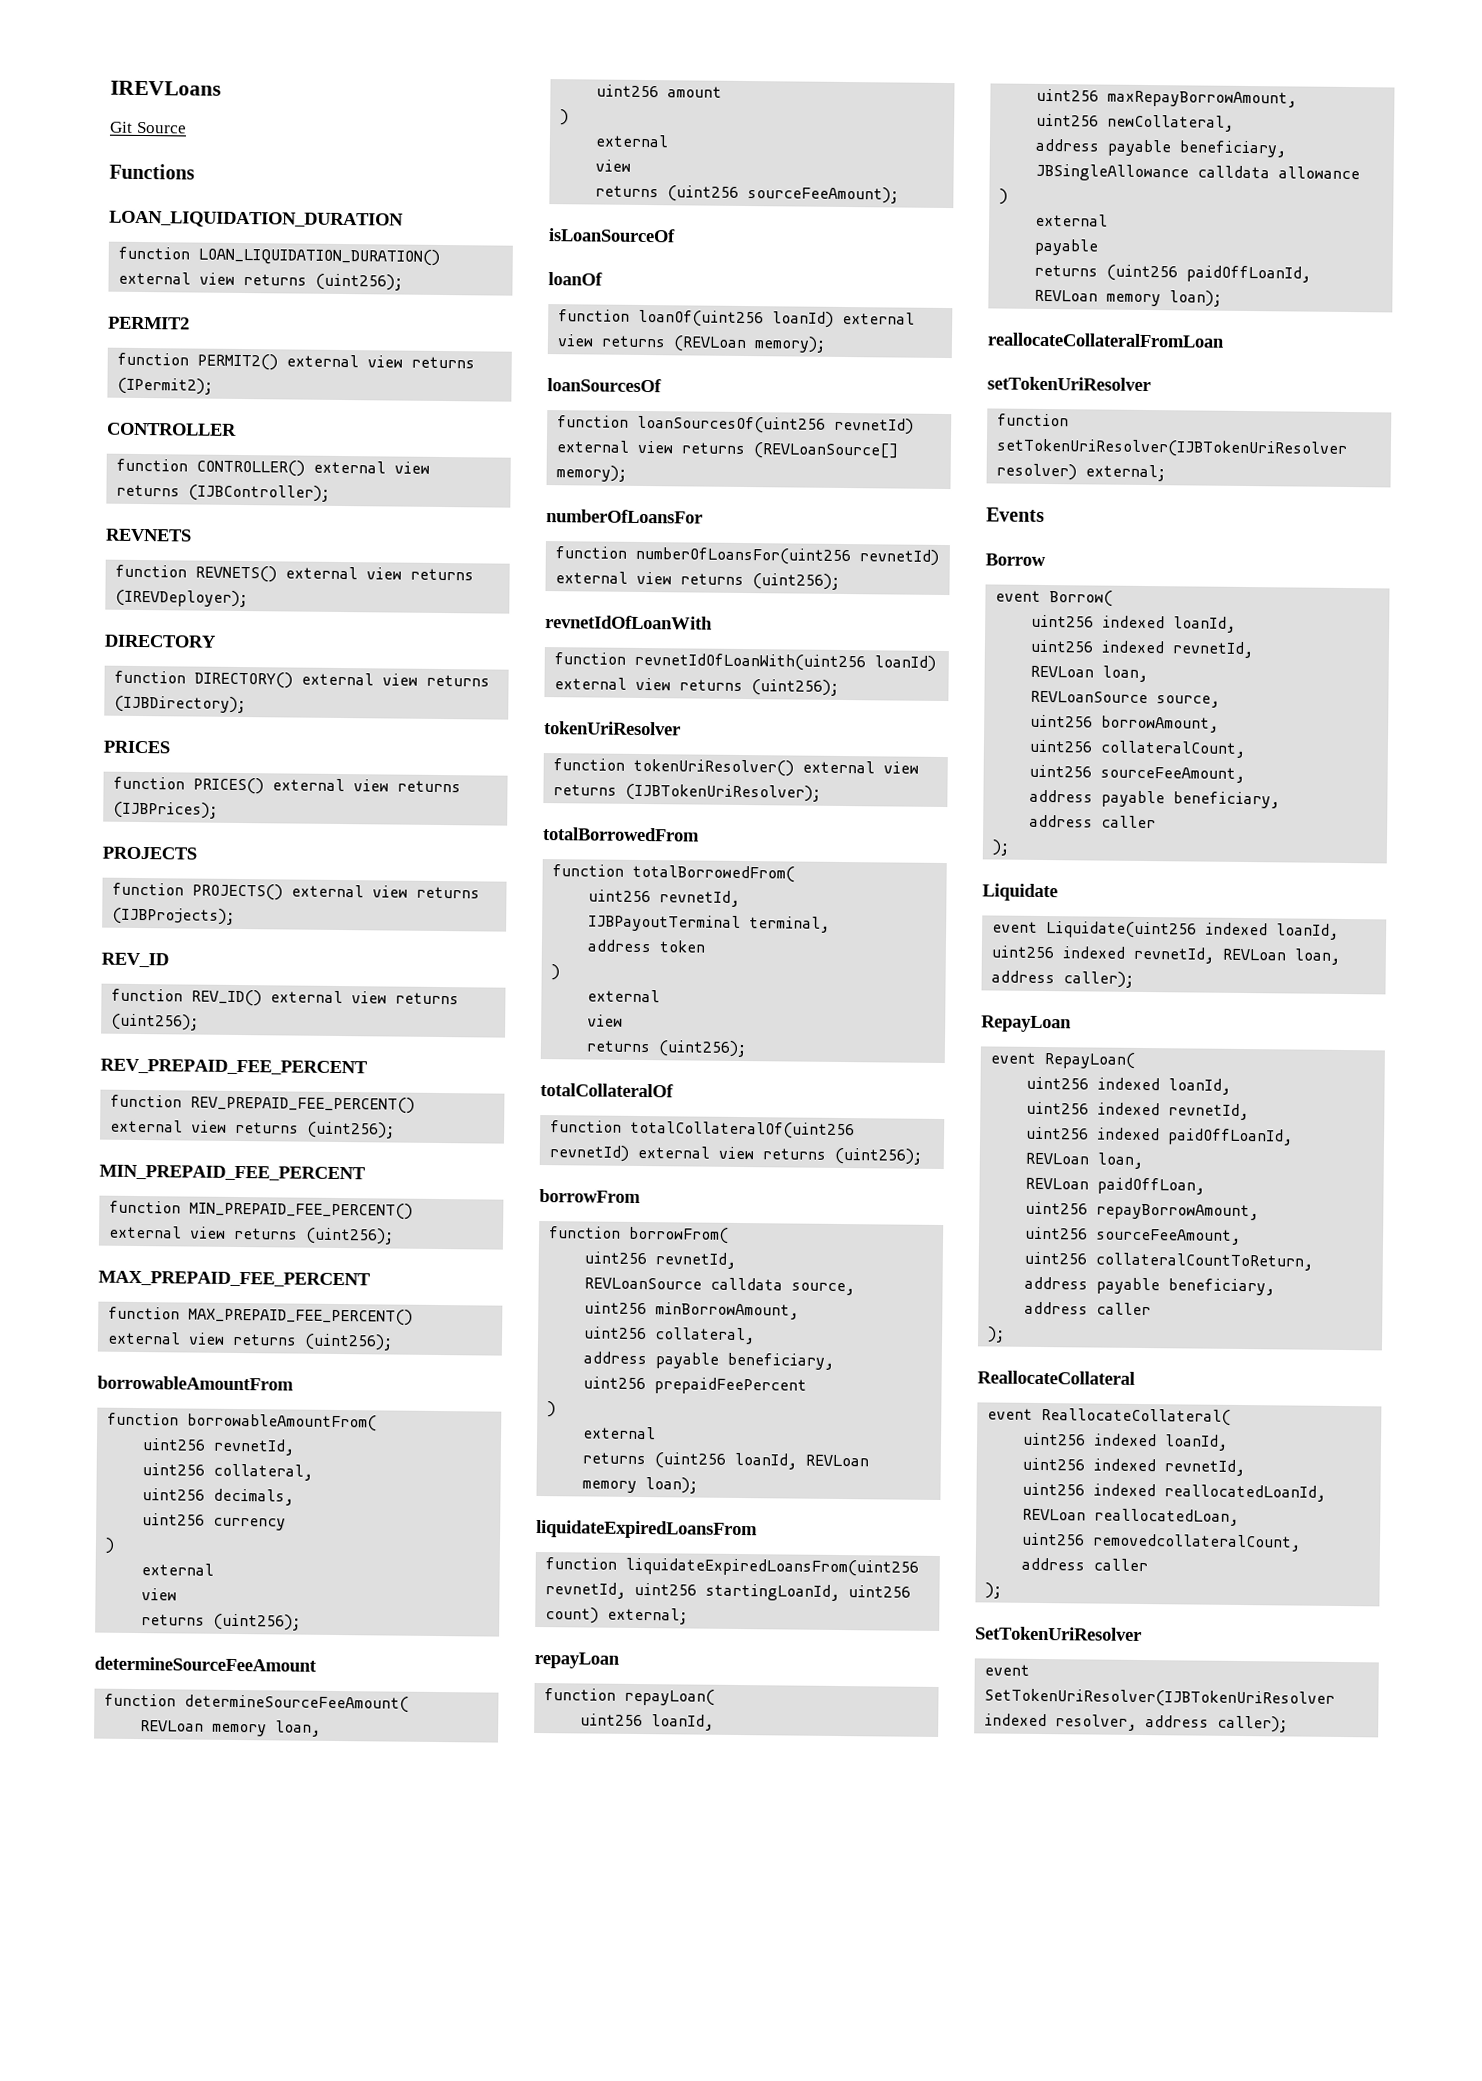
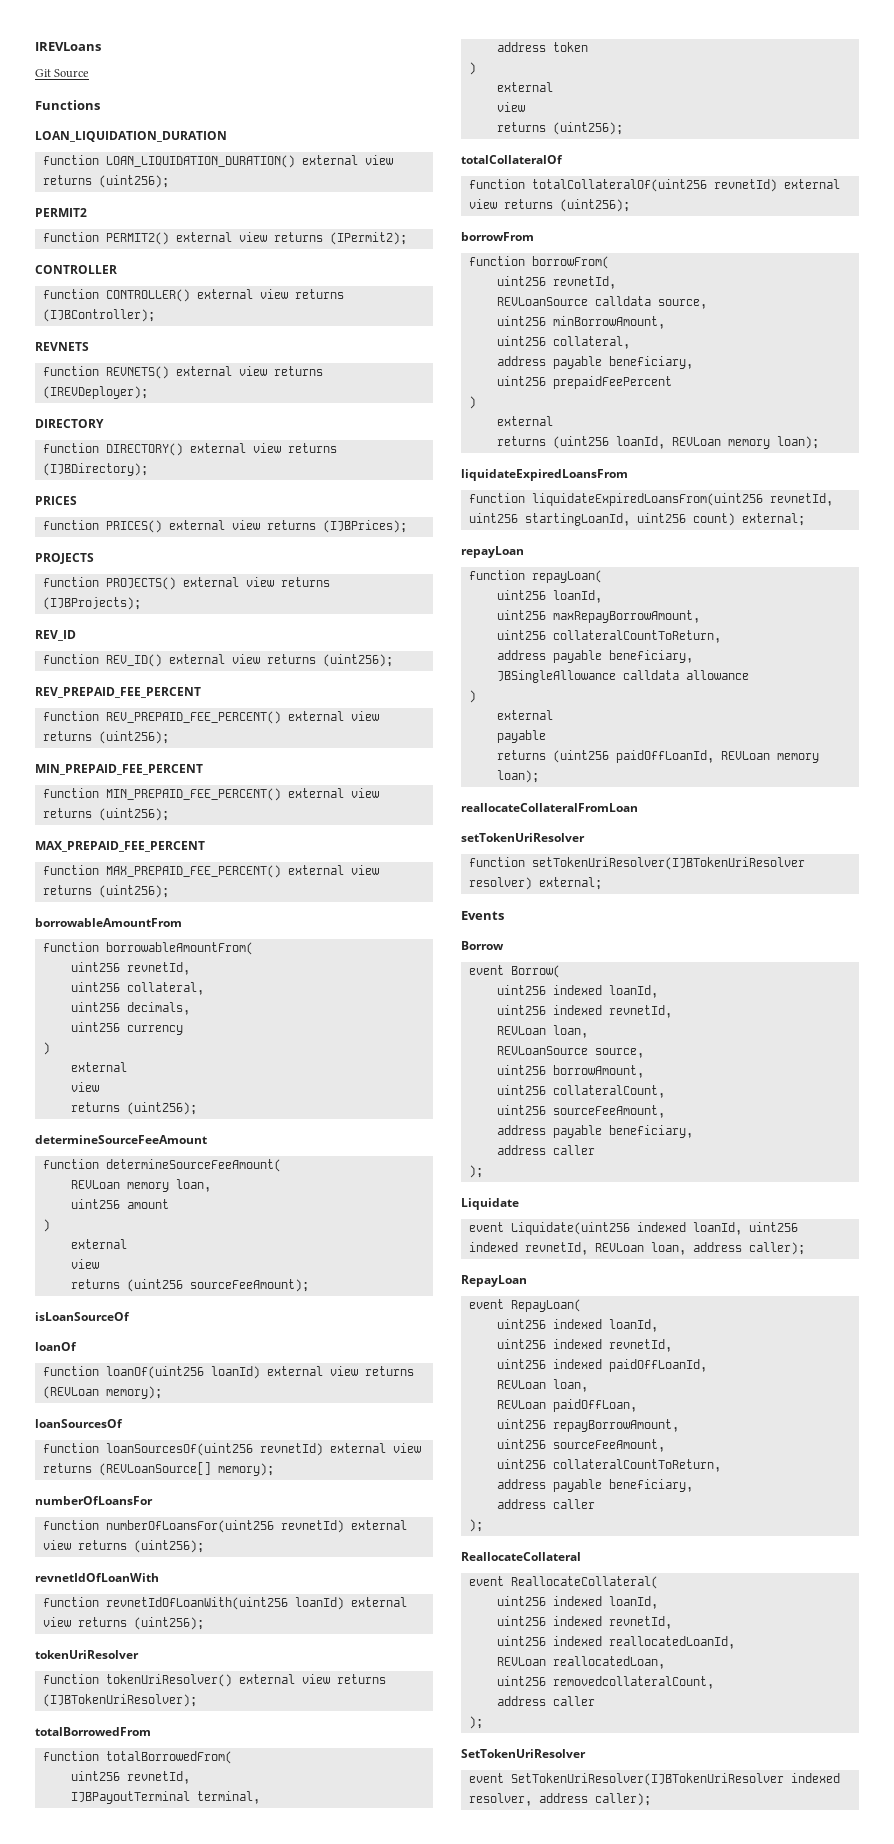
[1107,114,1235,132] newCollateral, -> [552,630,721,643] collateralCountToReturn,

